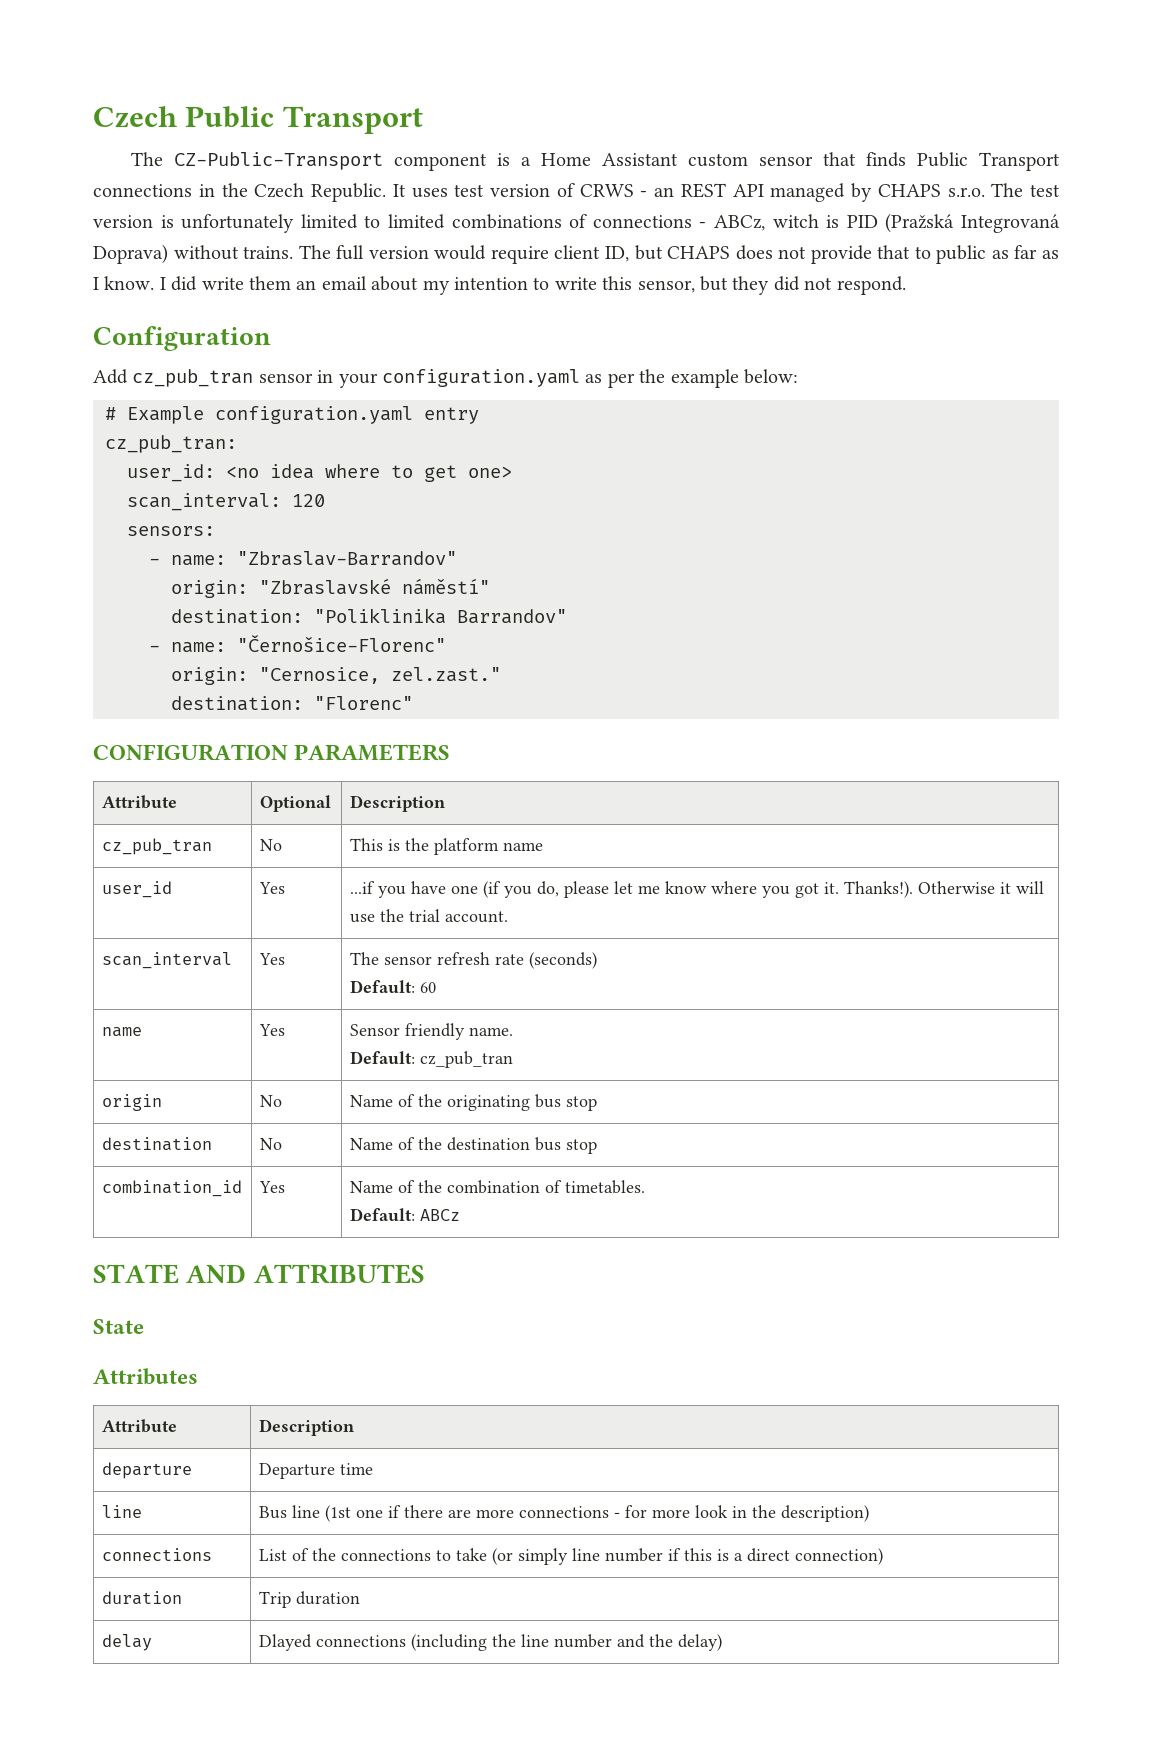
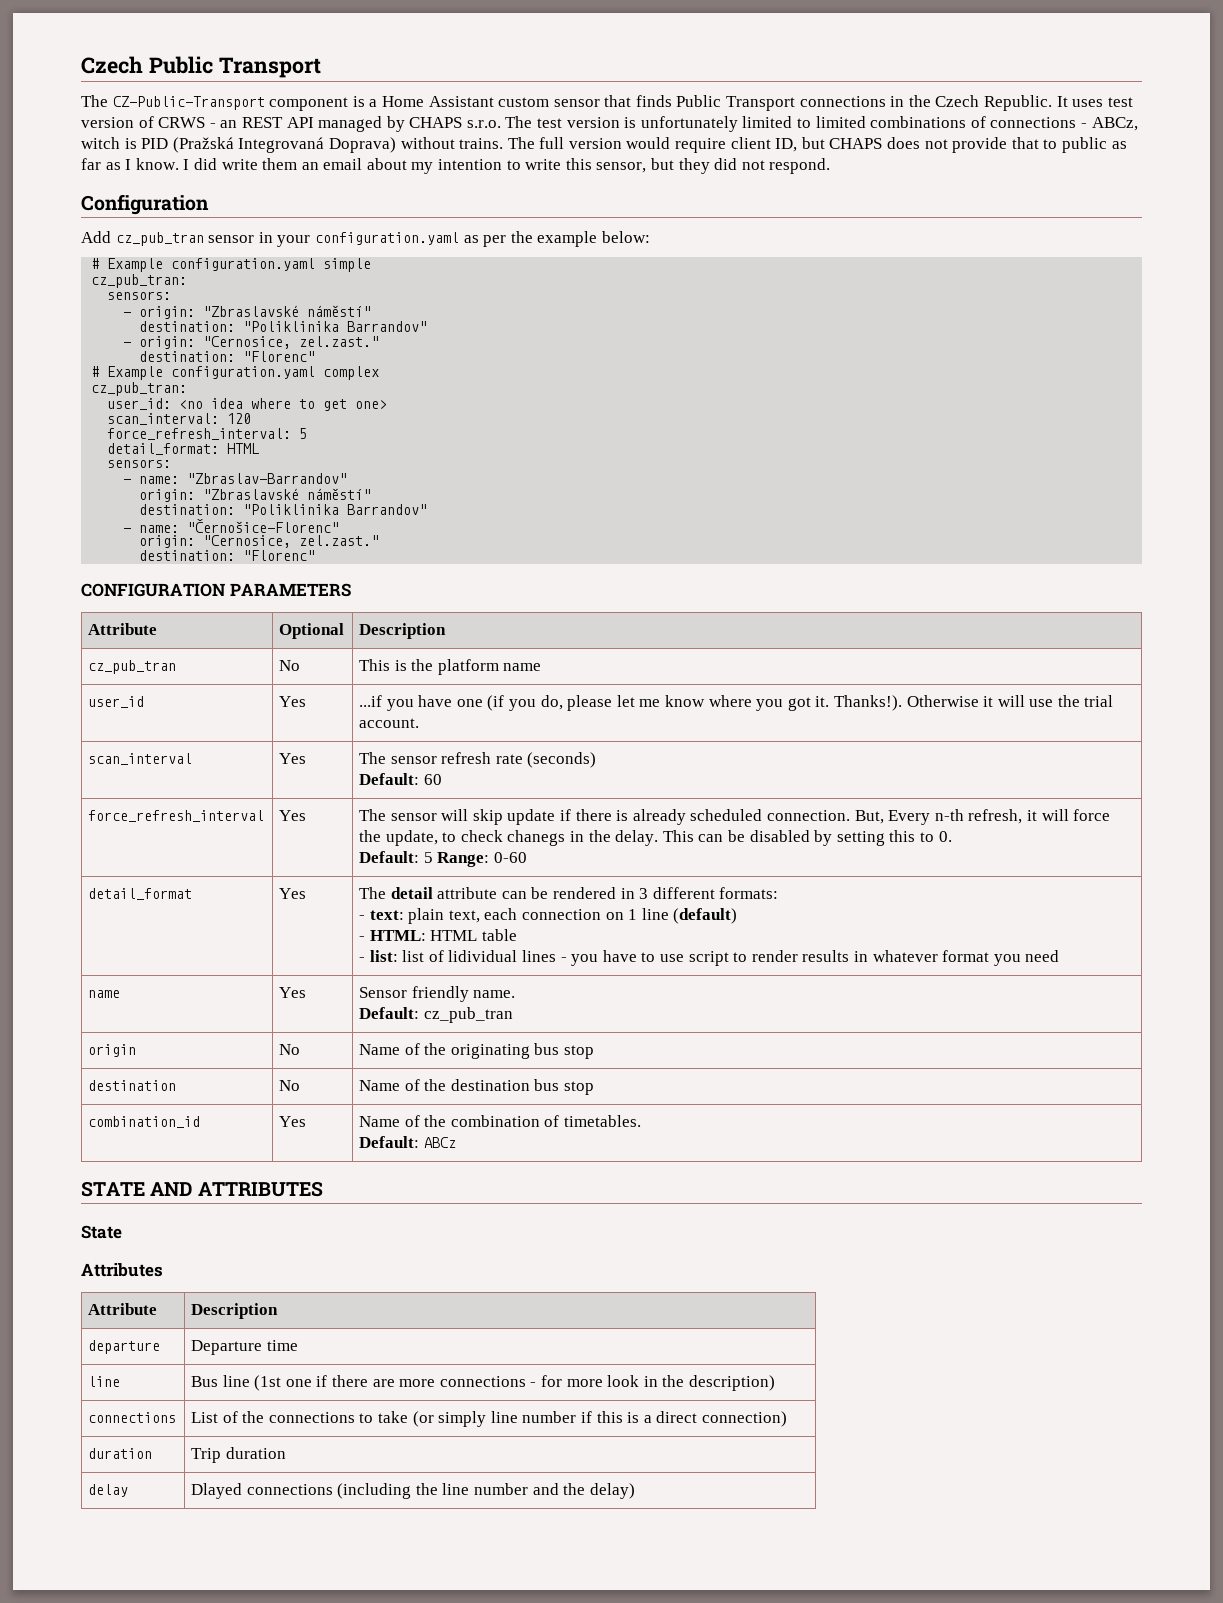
[424,407,479,424] entry -> [323,258,372,272] [91,274,188,288] [107,291,172,300] [123,305,372,319] [139,321,428,332] [123,336,380,349] [139,351,316,362] [91,366,380,380] simple // cz_pub_tran: // sensors: // - origin: "Zbraslavské náměstí" // destination: "Poliklinika Barrandov" // - origin: "Cernosice, zel.zast." // destination: "Florenc" // # Example configuration.yaml complex
(325, 500) none -> [107,428,308,440] [107,443,260,455] // force_refresh_interval: 5 // detail_format: HTML
(436, 987) none -> [88,810,265,822] [279,810,307,821] [359,809,1111,825] [359,830,952,846] [359,851,527,867] [88,888,193,900] [279,888,307,899] [359,887,779,899] [359,908,738,924] [359,929,517,941] [359,950,1060,966] // force_refresh_interval | Yes | The sensor will skip update if there is already scheduled connection. But, Every n-th refresh, it will force the update, to check chanegs in the delay. This can be disabled by setting this to 0. // Default: 5 Range: 0-60 // detail_format | Yes | The detail attribute can be rendered in 3 different formats: // - text: plain text, each connection on 1 line (default) // - HTML: HTML table // - list: list of lidividual lines - you have to use script to render results in whatever format you need

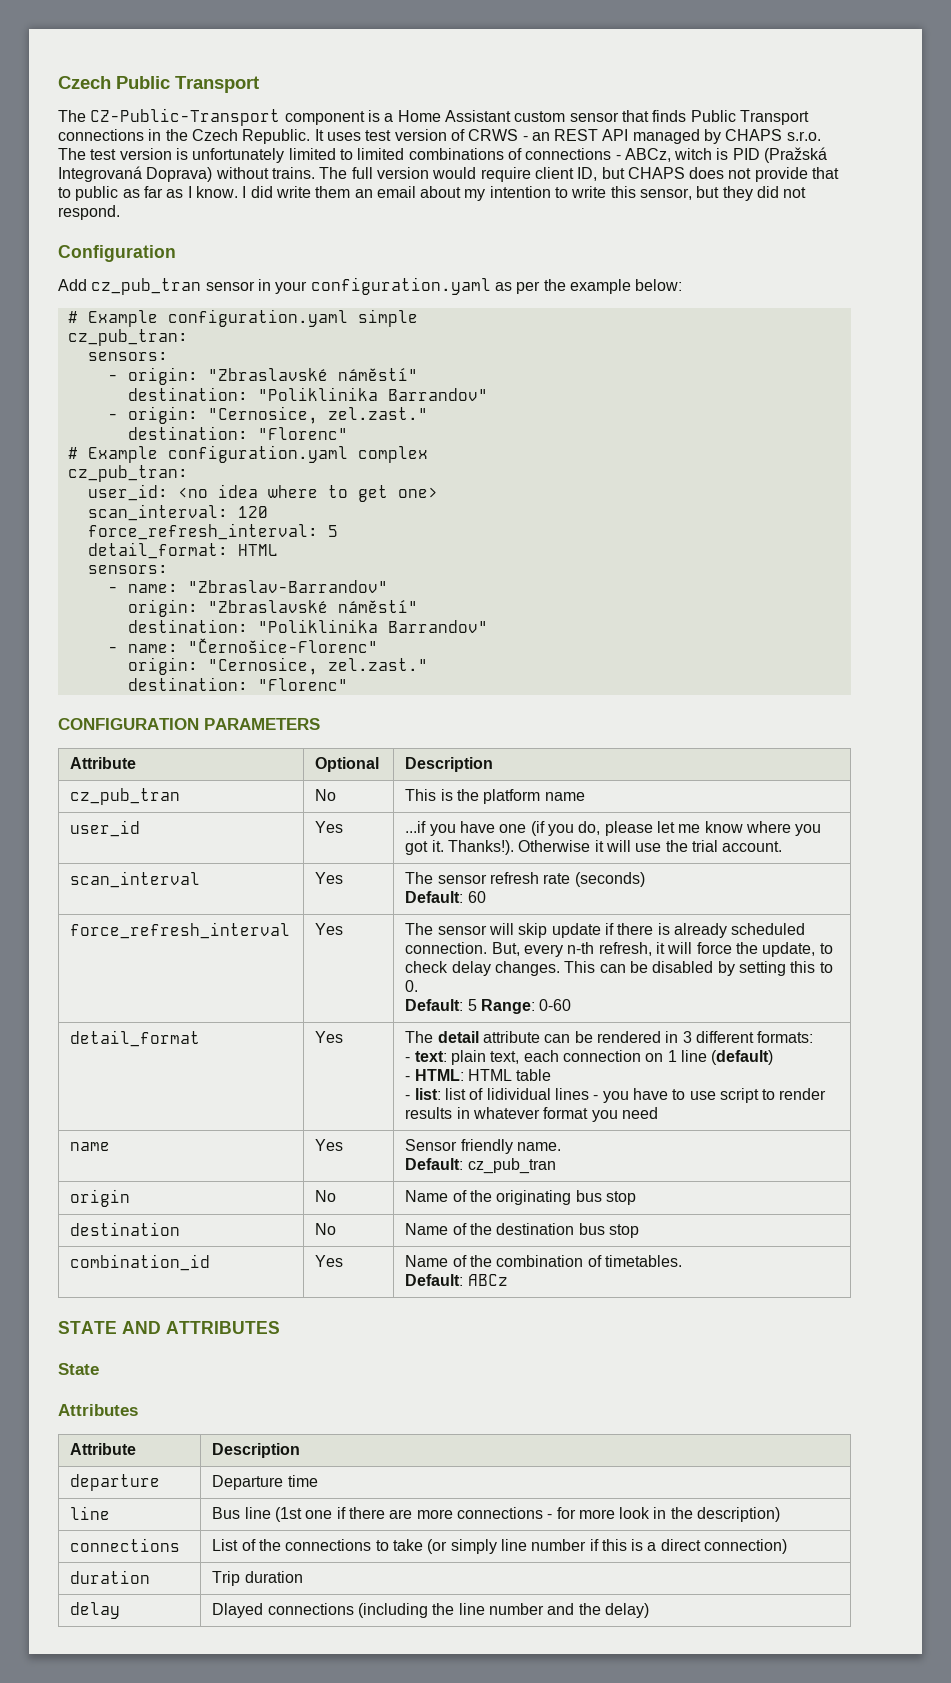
[888,810,931,825] Every -> [523,944,563,957] every
[507,830,659,846] chanegs in the delay. -> [451,961,560,976] delay changes.

